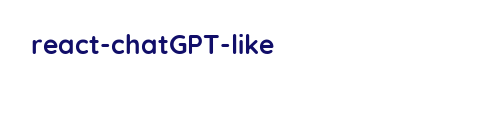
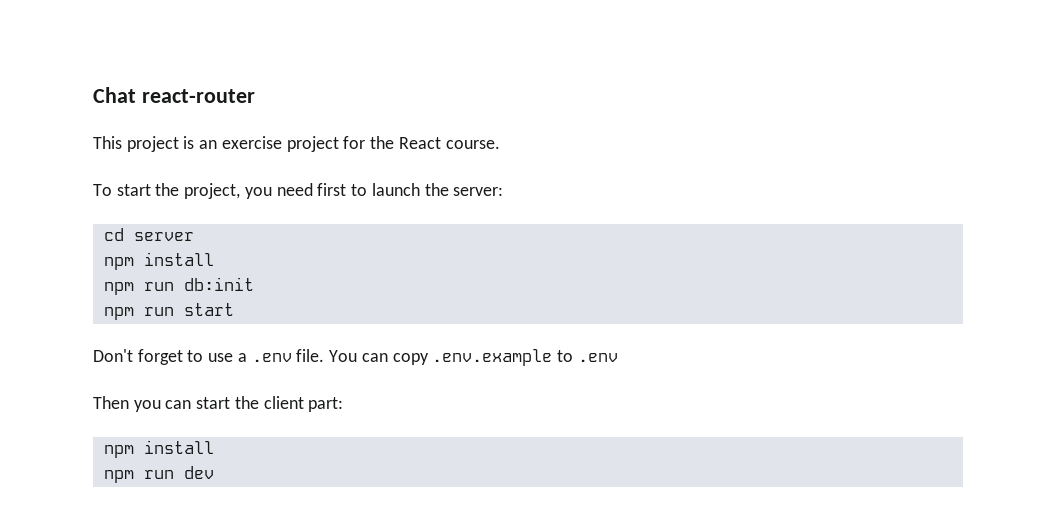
[31,33,274,54] react-chatGPT-like -> [93,87,255,103] [93,136,500,152] [93,183,504,199] [103,228,194,241] [103,252,214,270] [103,277,254,295] [103,303,234,320] [93,349,618,366] [93,396,344,412] [103,440,214,458] [103,466,214,483] Chat react-router // This project is an exercise project for the React course. // To start the project, you need first to launch the server: // cd server // npm install // npm run db:init // npm run start // Don't forget to use a .env file. You can copy .env.example to .env // Then you can start the client part: // npm install // npm run dev

